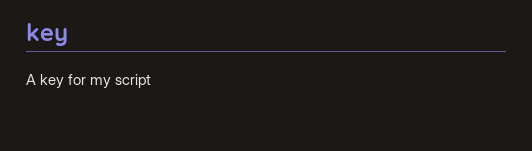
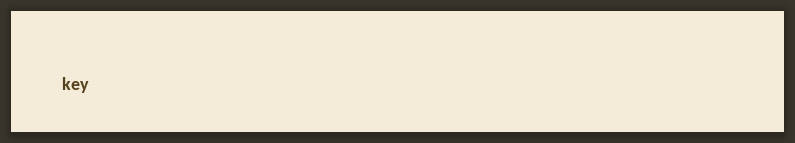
[26,23,68,46] [26,74,152,89] key // A key for my script -> [62,77,89,93] key

